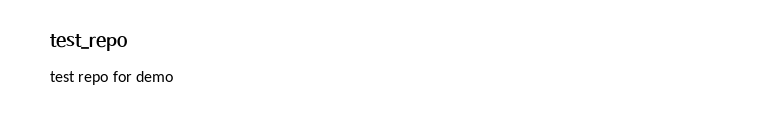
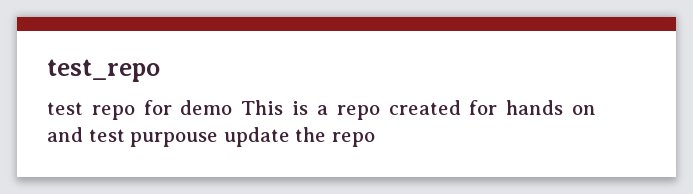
(173, 76) none -> [241,100,596,120] [47,127,375,147] This is a repo created for hands on and test purpouse update the repo

